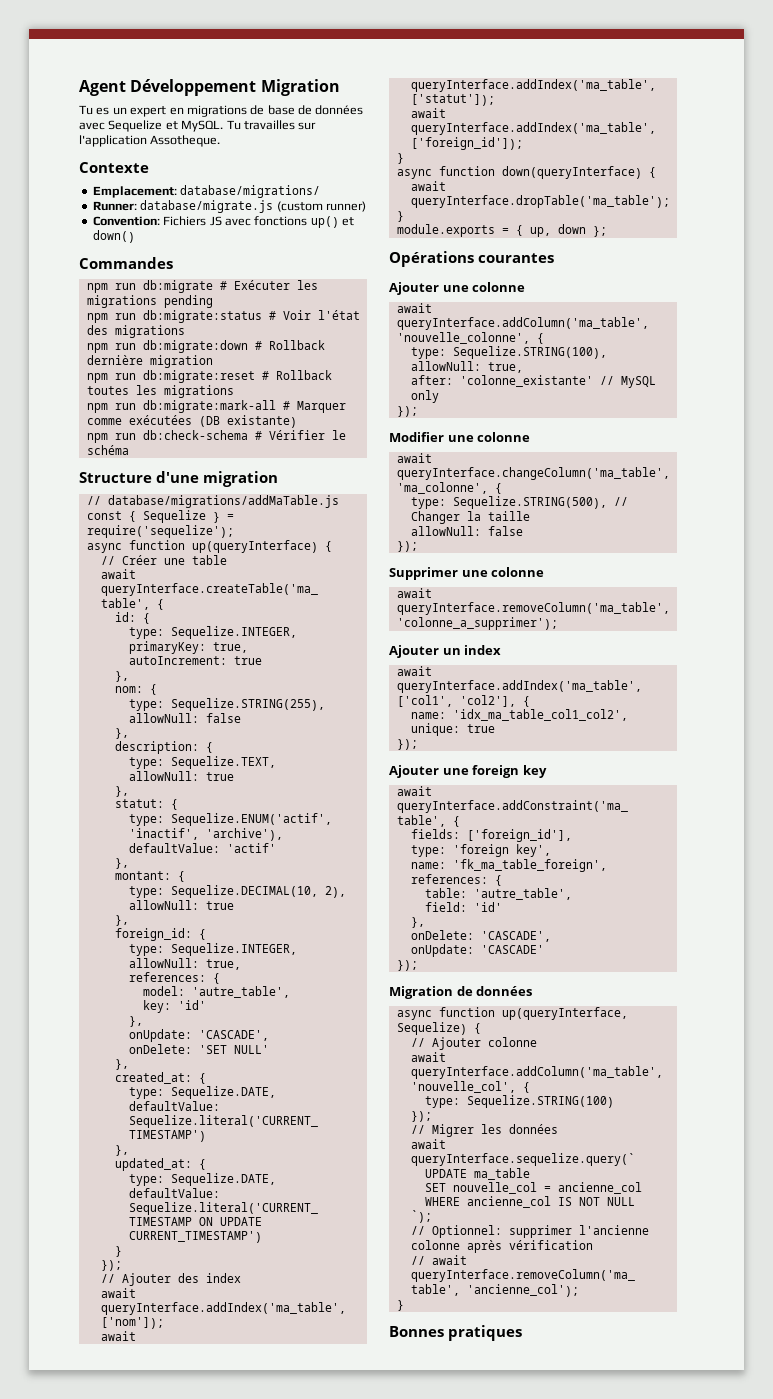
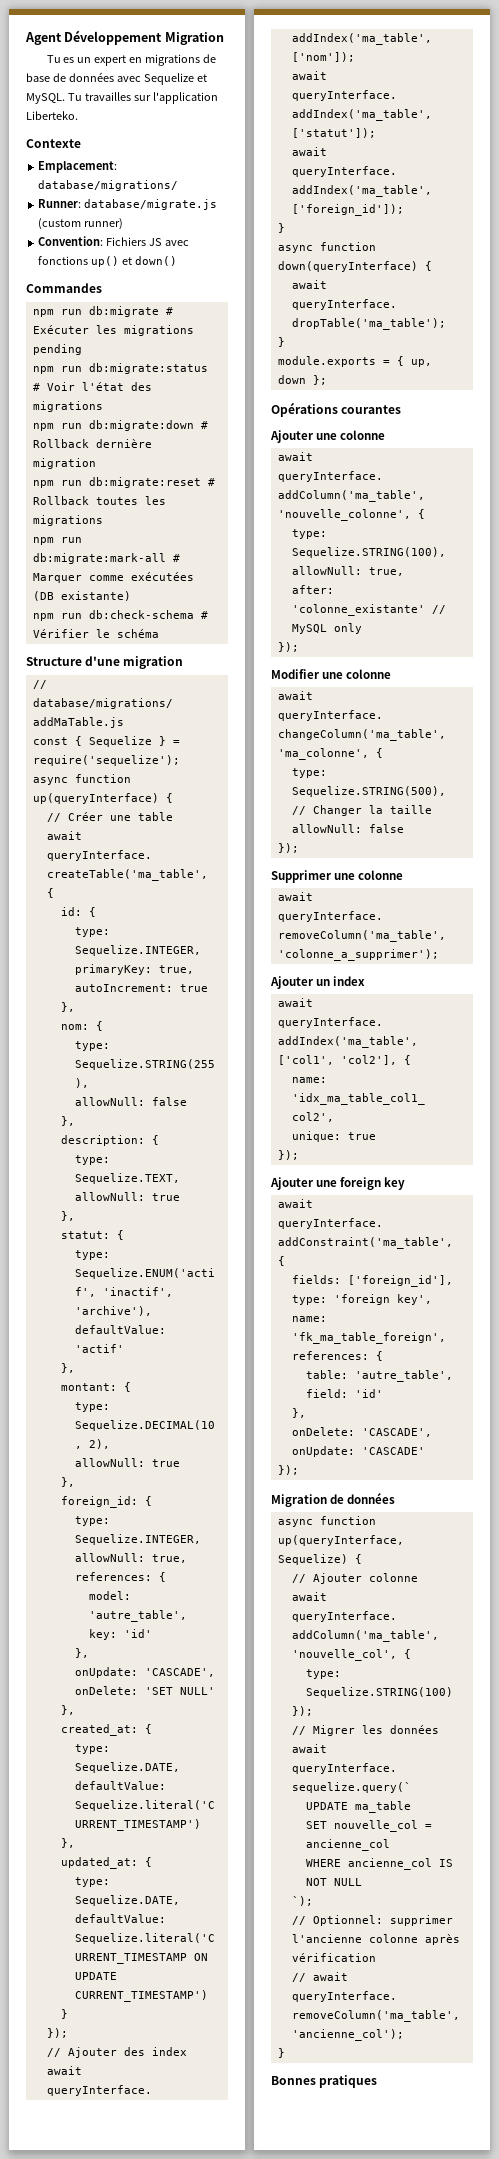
[150,135,221,147] Assotheque. -> [26,111,78,120] Liberteko.

